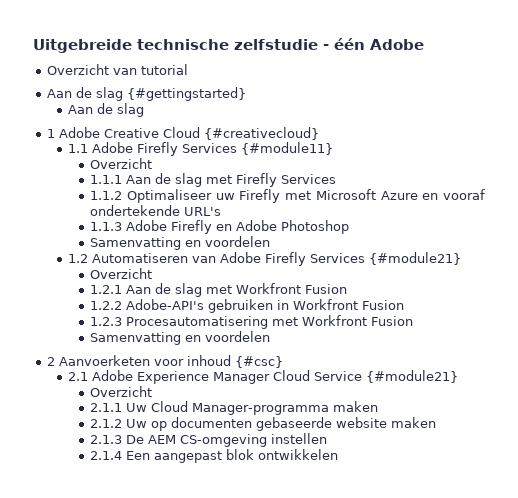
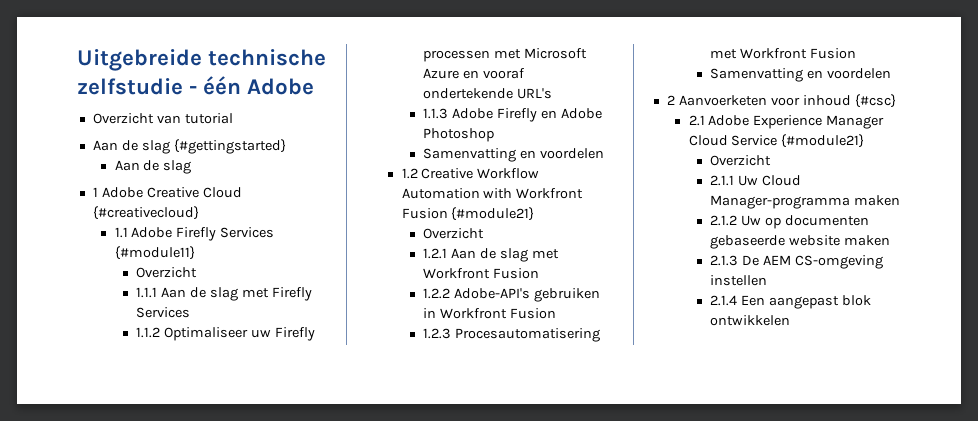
(281, 196) none -> [423,50,491,62] processen
[92,252,366,266] Automatiseren van Adobe Firefly Services -> [421,168,540,179] [401,188,584,199] [401,208,448,219] Creative Workflow Automation with Workfront Fusion

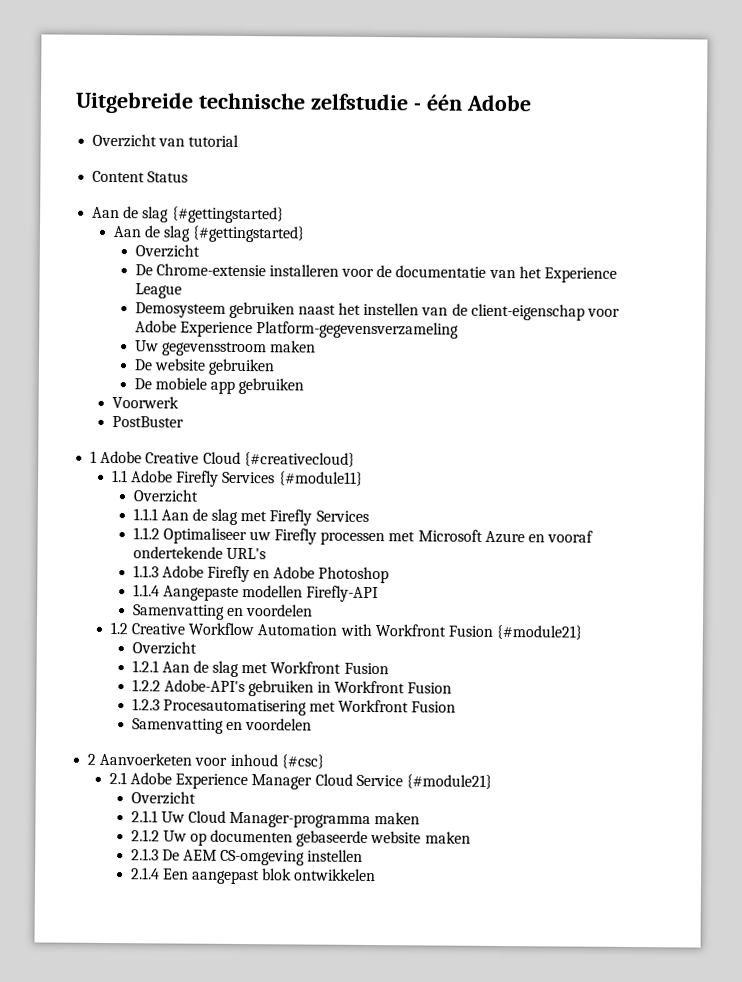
(233, 118) none -> [92,170,189,183] // Content Status
(192, 167) none -> [192,225,306,243] [134,244,200,258] [134,263,617,283] [134,283,182,299] [134,301,620,321] [134,320,459,339] [134,340,316,357] [133,358,275,376] [133,377,305,395] [111,396,179,409] [111,416,184,428] {#gettingstarted} // Overzicht // De Chrome-extensie installeren voor de documentatie van het Experience League // Demosysteem gebruiken naast het instellen van de client-eigenschap voor Adobe Experience Platform-gegevensverzameling // Uw gegevensstroom maken // De website gebruiken // De mobiele app gebruiken // Voorwerk // PostBuster
(495, 135) none -> [132,584,380,603] // 1.1.4 Aangepaste modellen Firefly-API

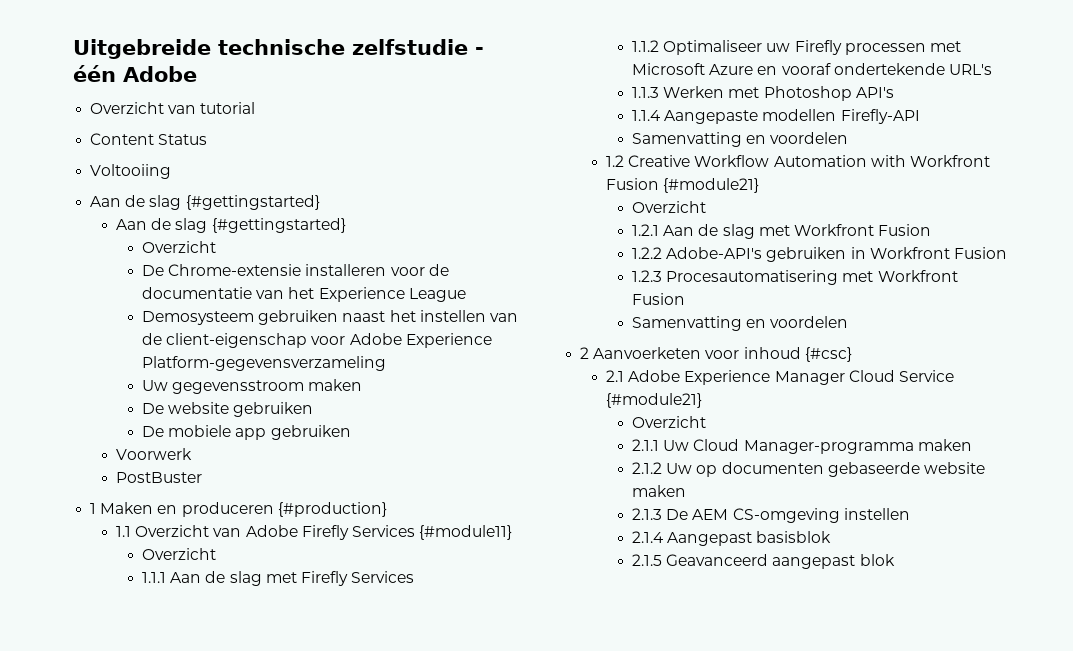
(189, 177) none -> [90,164,172,179] // Voltooiing
[100,450,355,467] Adobe Creative Cloud {#creativecloud} -> [100,502,387,517] Maken en produceren {#production}
(128, 476) none -> [135,525,242,537] Overzicht van
[161,565,316,583] Adobe Firefly en Adobe -> [663,86,760,98] Werken met
(390, 575) none -> [855,87,894,98] API's
[162,868,189,880] Een -> [667,531,832,546] [631,554,769,566] Aangepast basisblok // 2.1.5 Geavanceerd
[294,868,377,882] ontwikkelen -> (895, 560) none

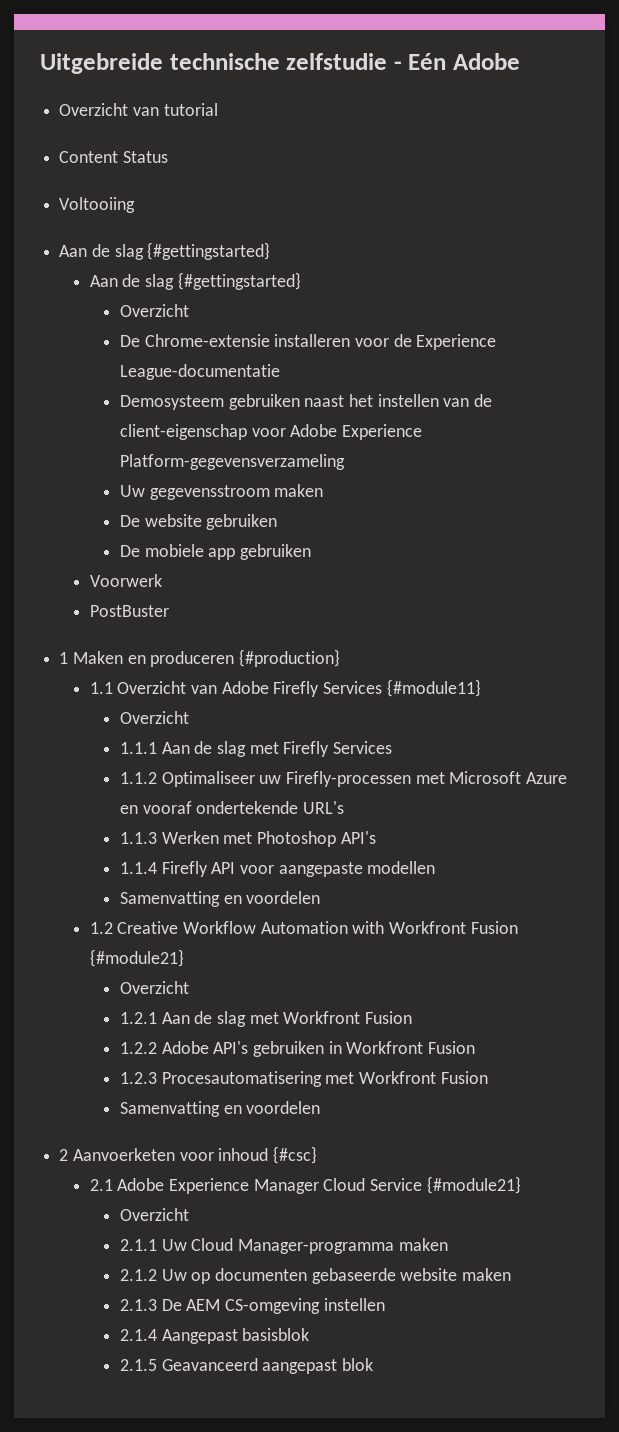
[73,65,116,82] één -> [408,53,447,70] Eén
[141,287,466,302] documentatie van het Experience League -> [416,334,497,350] [119,364,280,380] Experience League-documentatie
[794,40,926,55] Firefly processen -> [285,771,411,787] Firefly-processen
[664,110,759,124] Aangepaste -> [161,861,363,877] Firefly API voor aangepaste
[840,109,920,124] Firefly-API -> (436, 867) none
[666,247,763,259] Adobe-API's -> [161,1041,249,1054] Adobe API's

